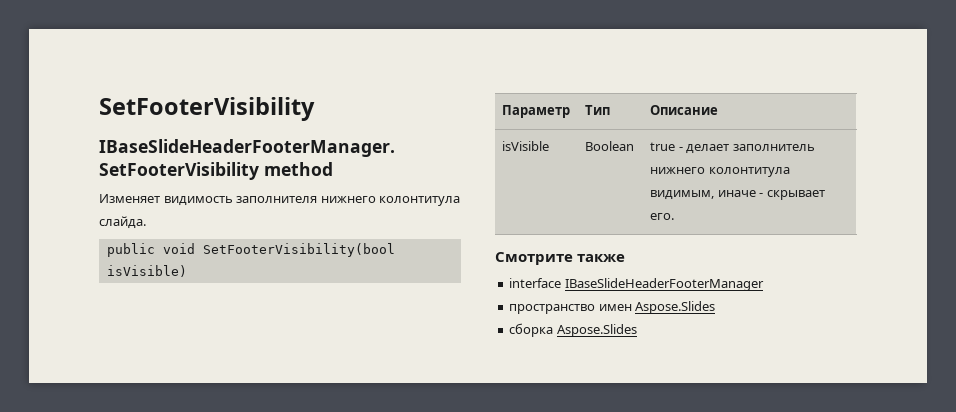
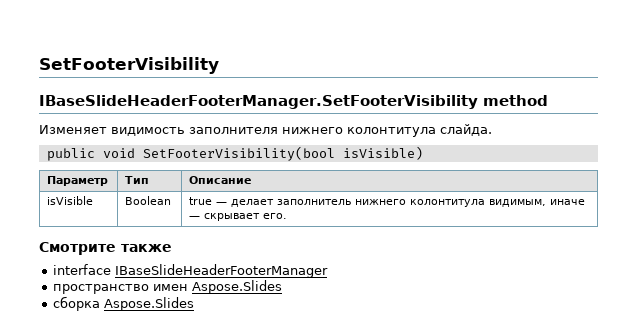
[678,147,683,151] - -> [216,202,228,205] —
[759,193,764,197] - -> [189,216,201,219] —

